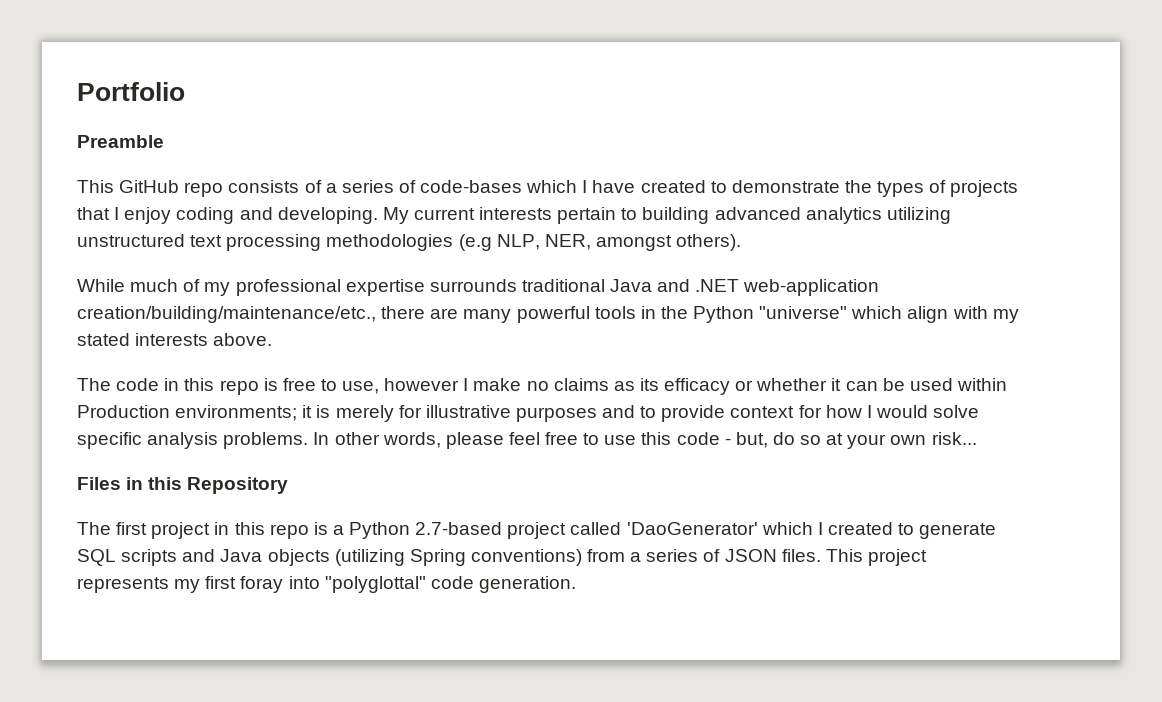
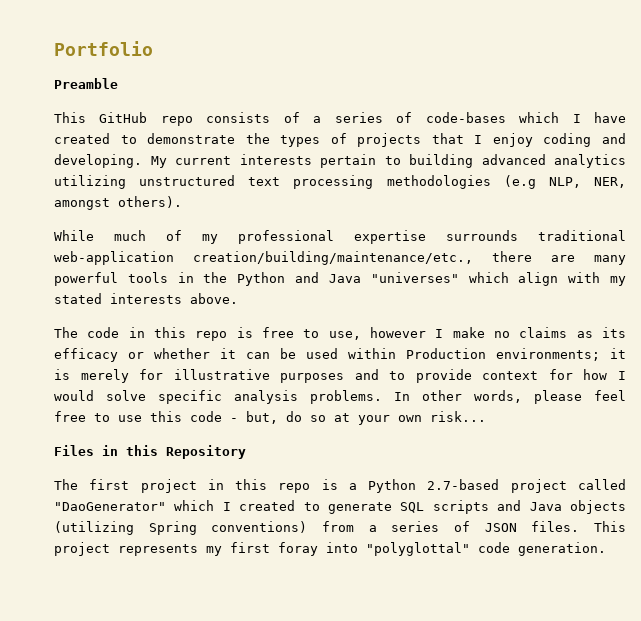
[610,279,740,292] Java and .NET -> (626, 235) none
[759,306,848,319] "universe" -> [295,272,459,283] and Java "universes"
[626,522,758,535] 'DaoGenerator' -> [54,502,166,511] "DaoGenerator"

